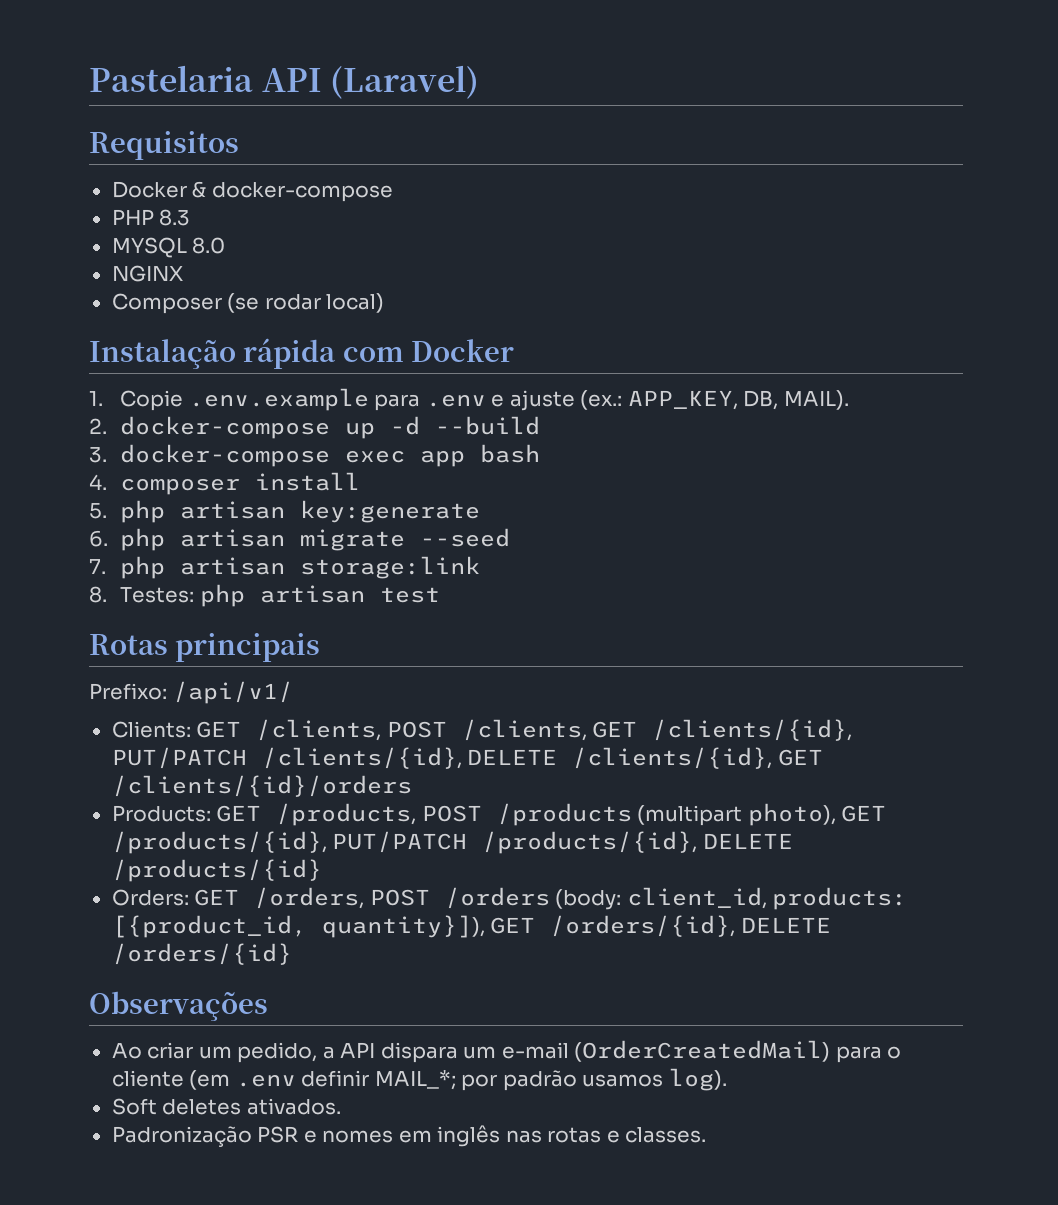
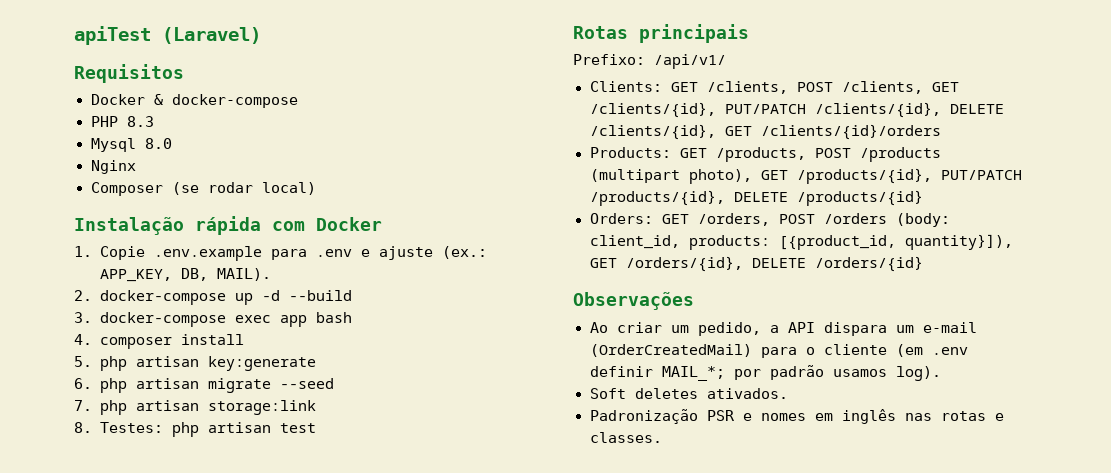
[89,65,322,92] Pastelaria API -> [74,26,151,45] apiTest
[111,237,187,258] MYSQL -> [90,138,136,152] Mysql
[111,265,183,282] NGINX -> [90,160,136,174] Nginx

